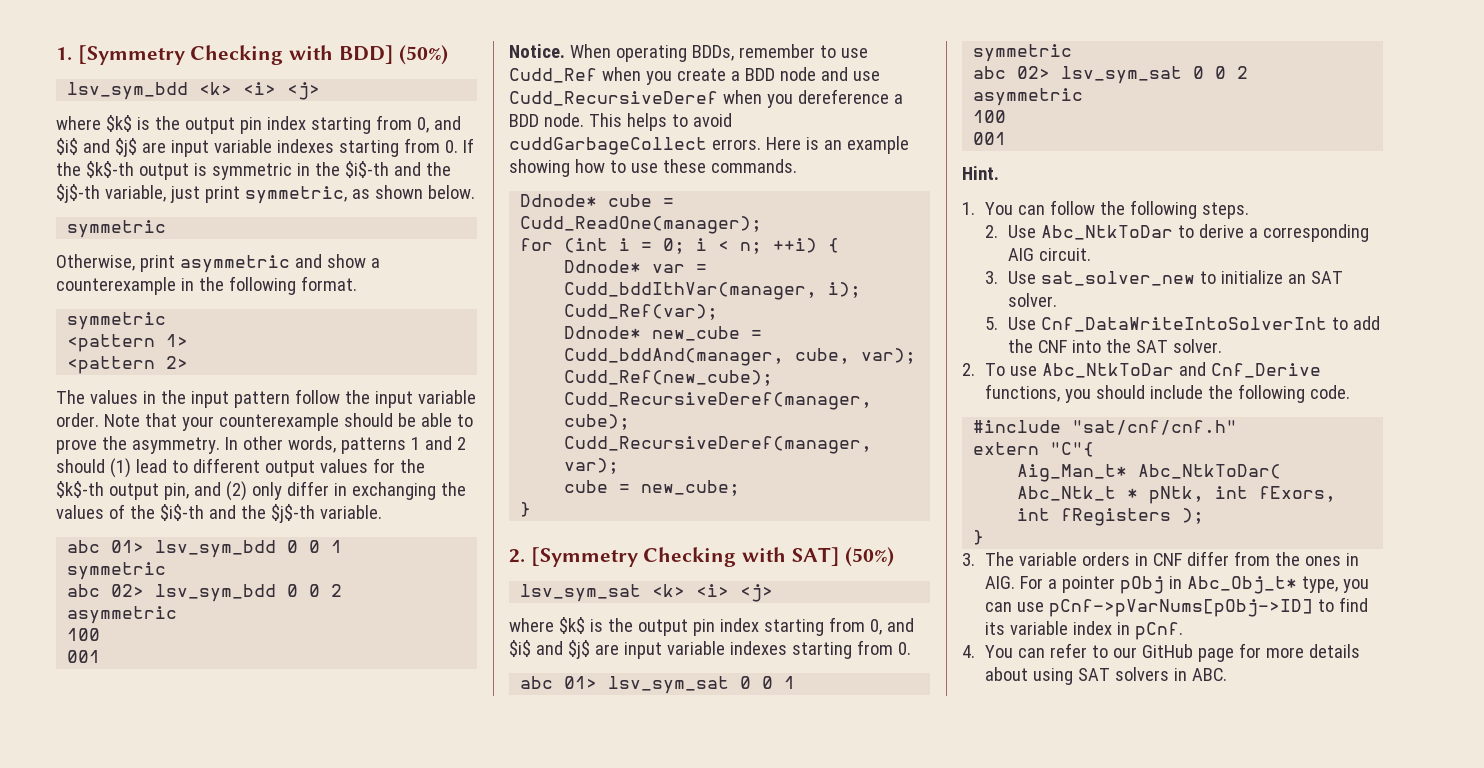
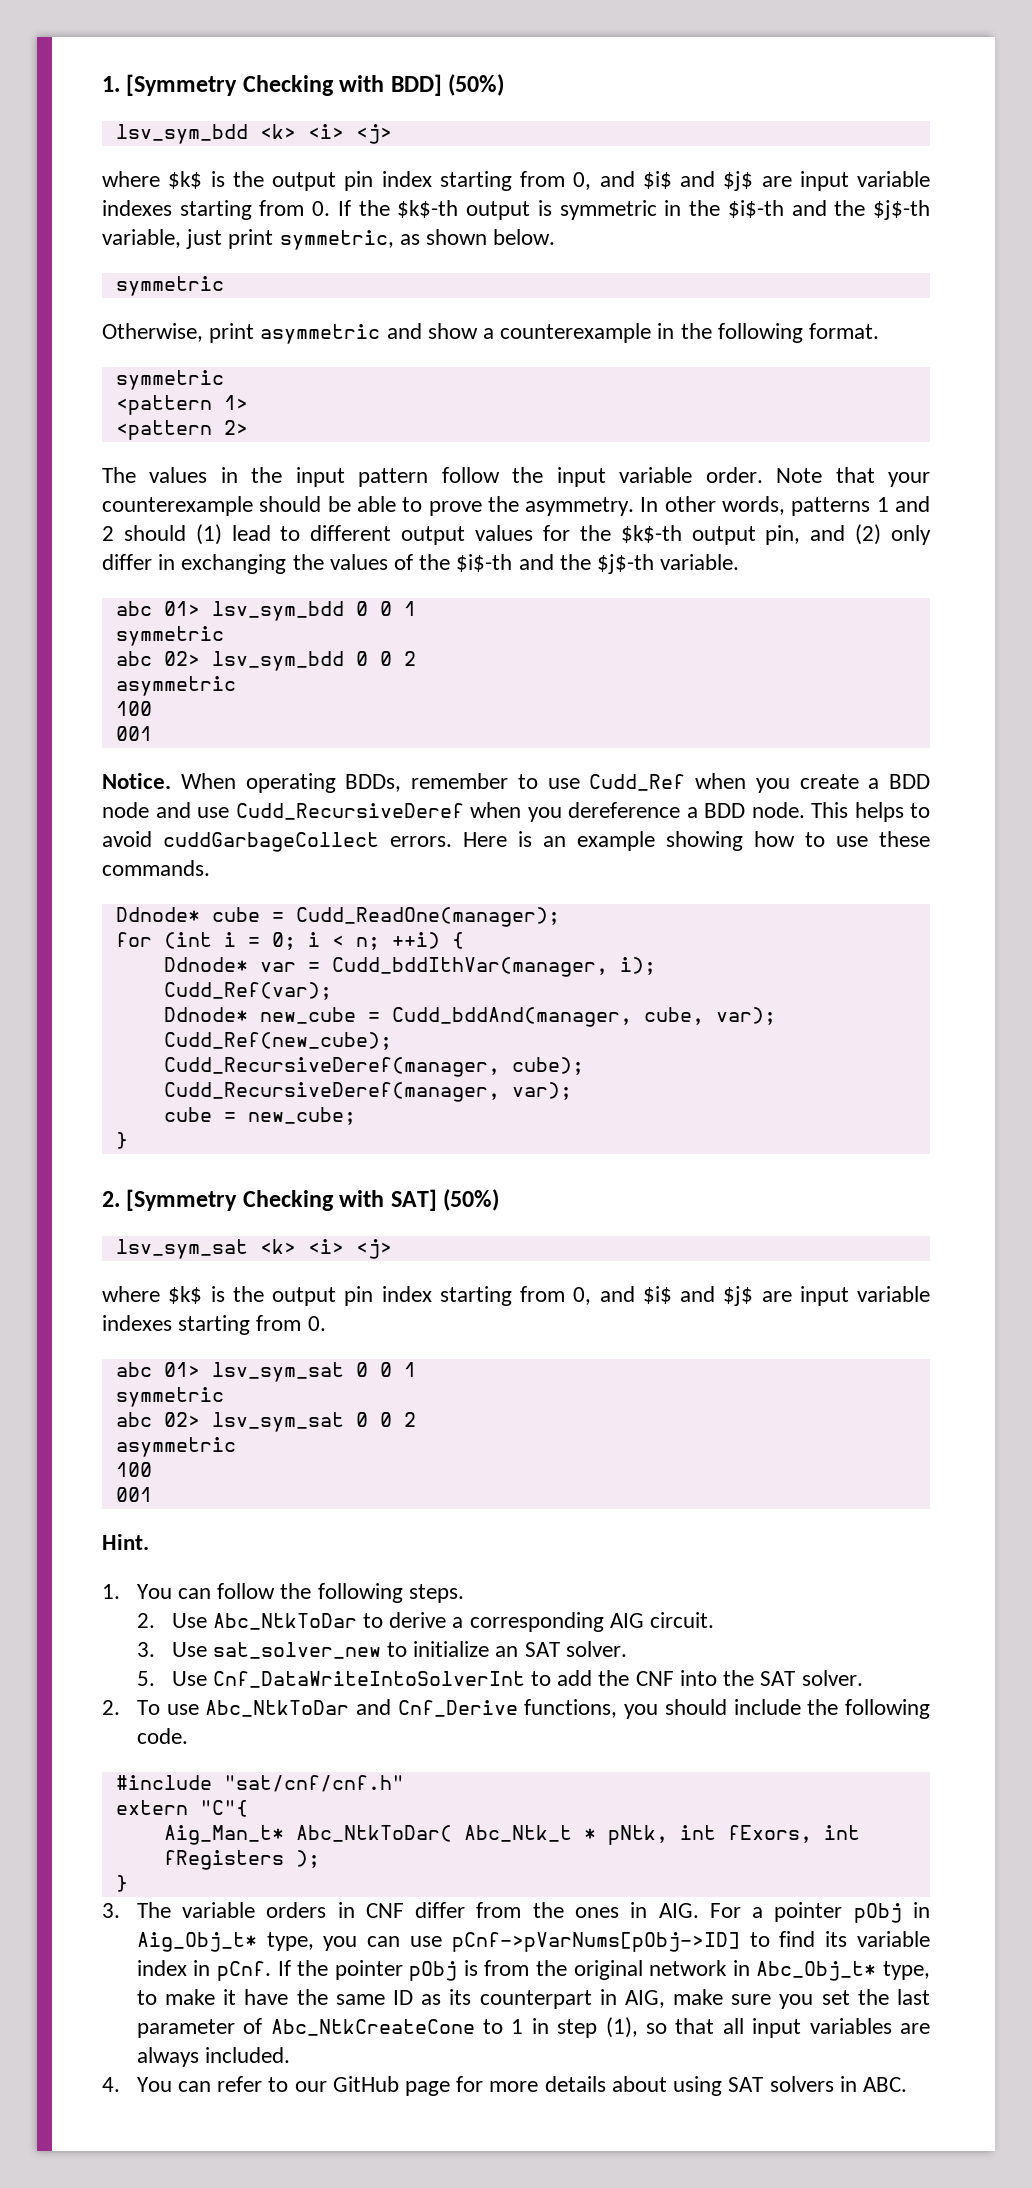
[1187,576,1298,594] Abc_Obj_t* -> [136,1932,257,1952] Aig_Obj_t*
(1184, 631) none -> [277,1960,930,1981] [136,1989,930,2009] [136,2017,931,2038] [136,2047,291,2067] If the pointer pObj is from the original network in Abc_Obj_t* type, to make it have the same ID as its counterpart in AIG, make sure you set the last parameter of Abc_NtkCreateCone to 1 in step (1), so that all input variables are always included.

